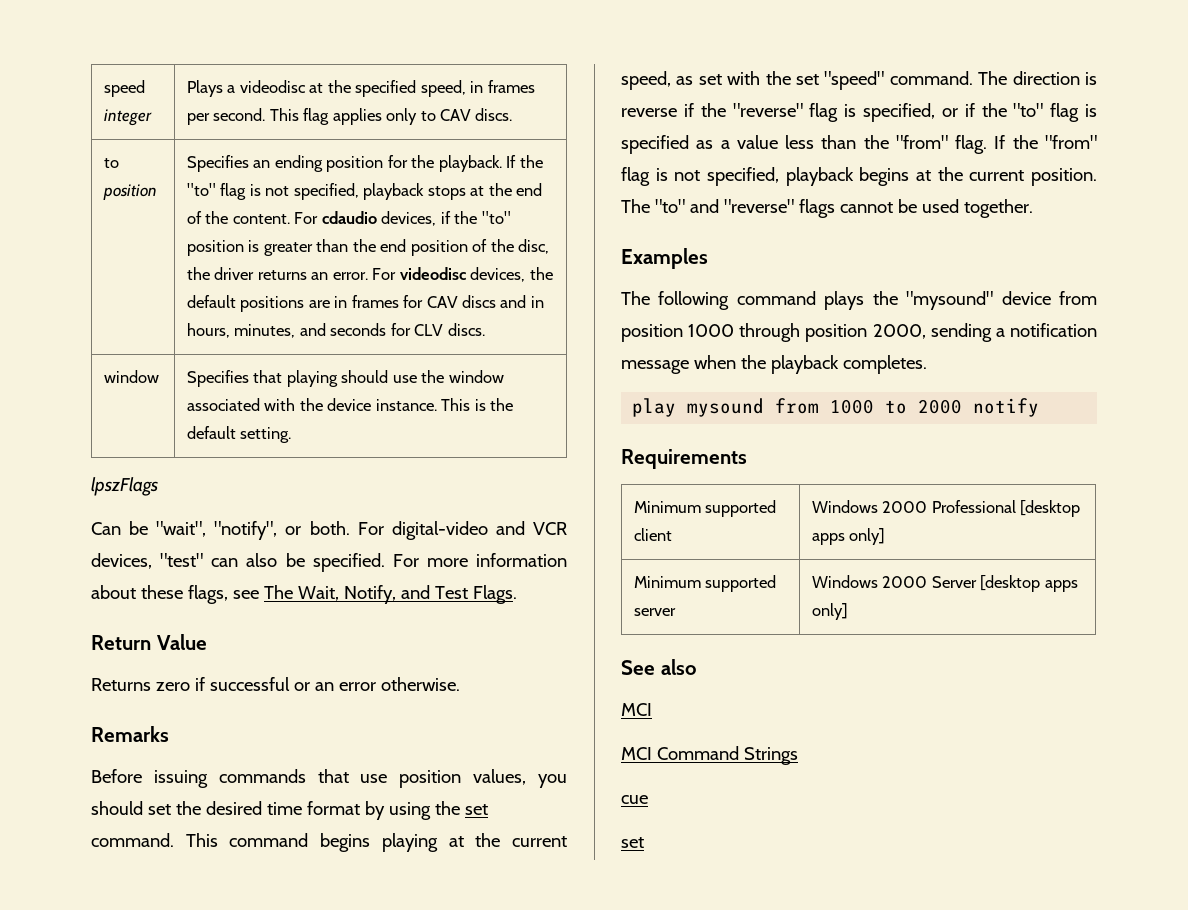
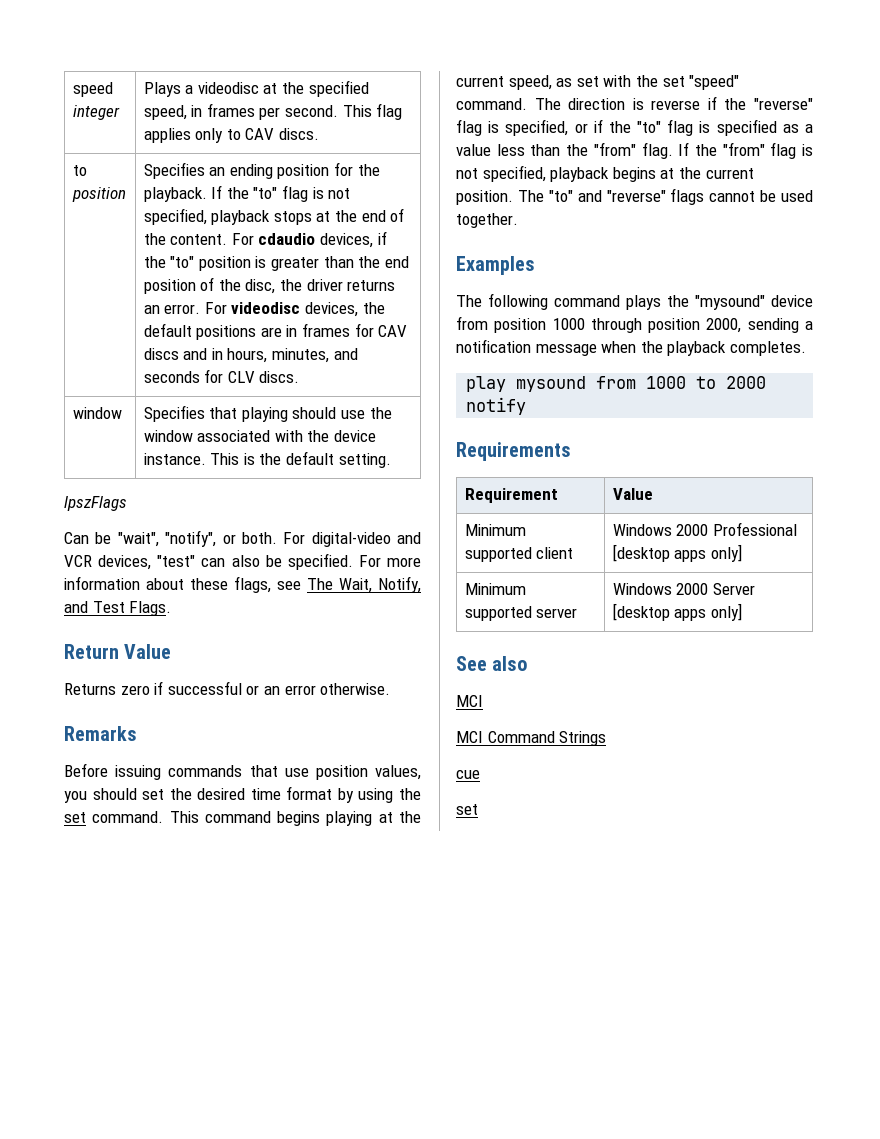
(747, 459) none -> [464,488,558,503] [612,488,653,500] // Requirement | Value

